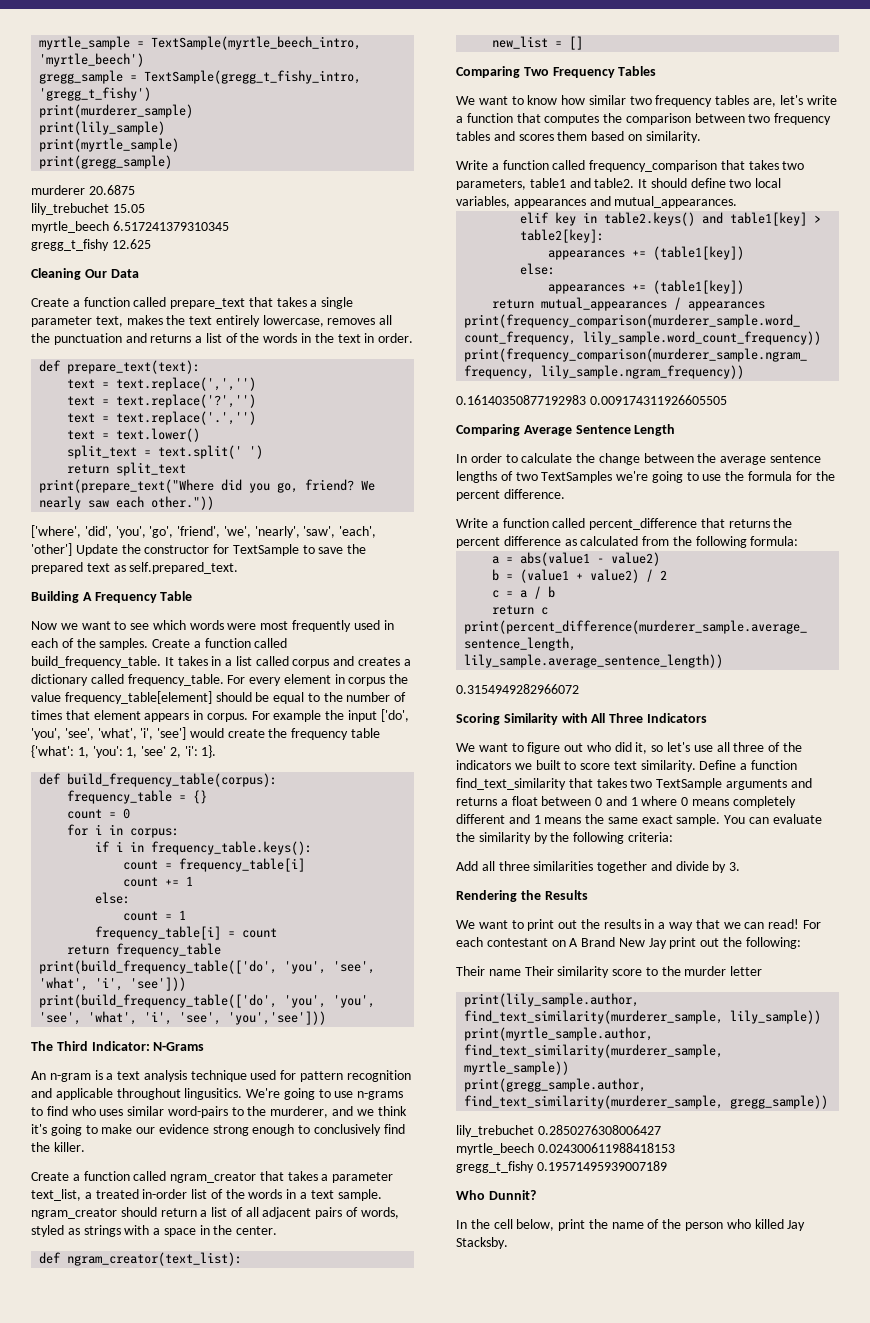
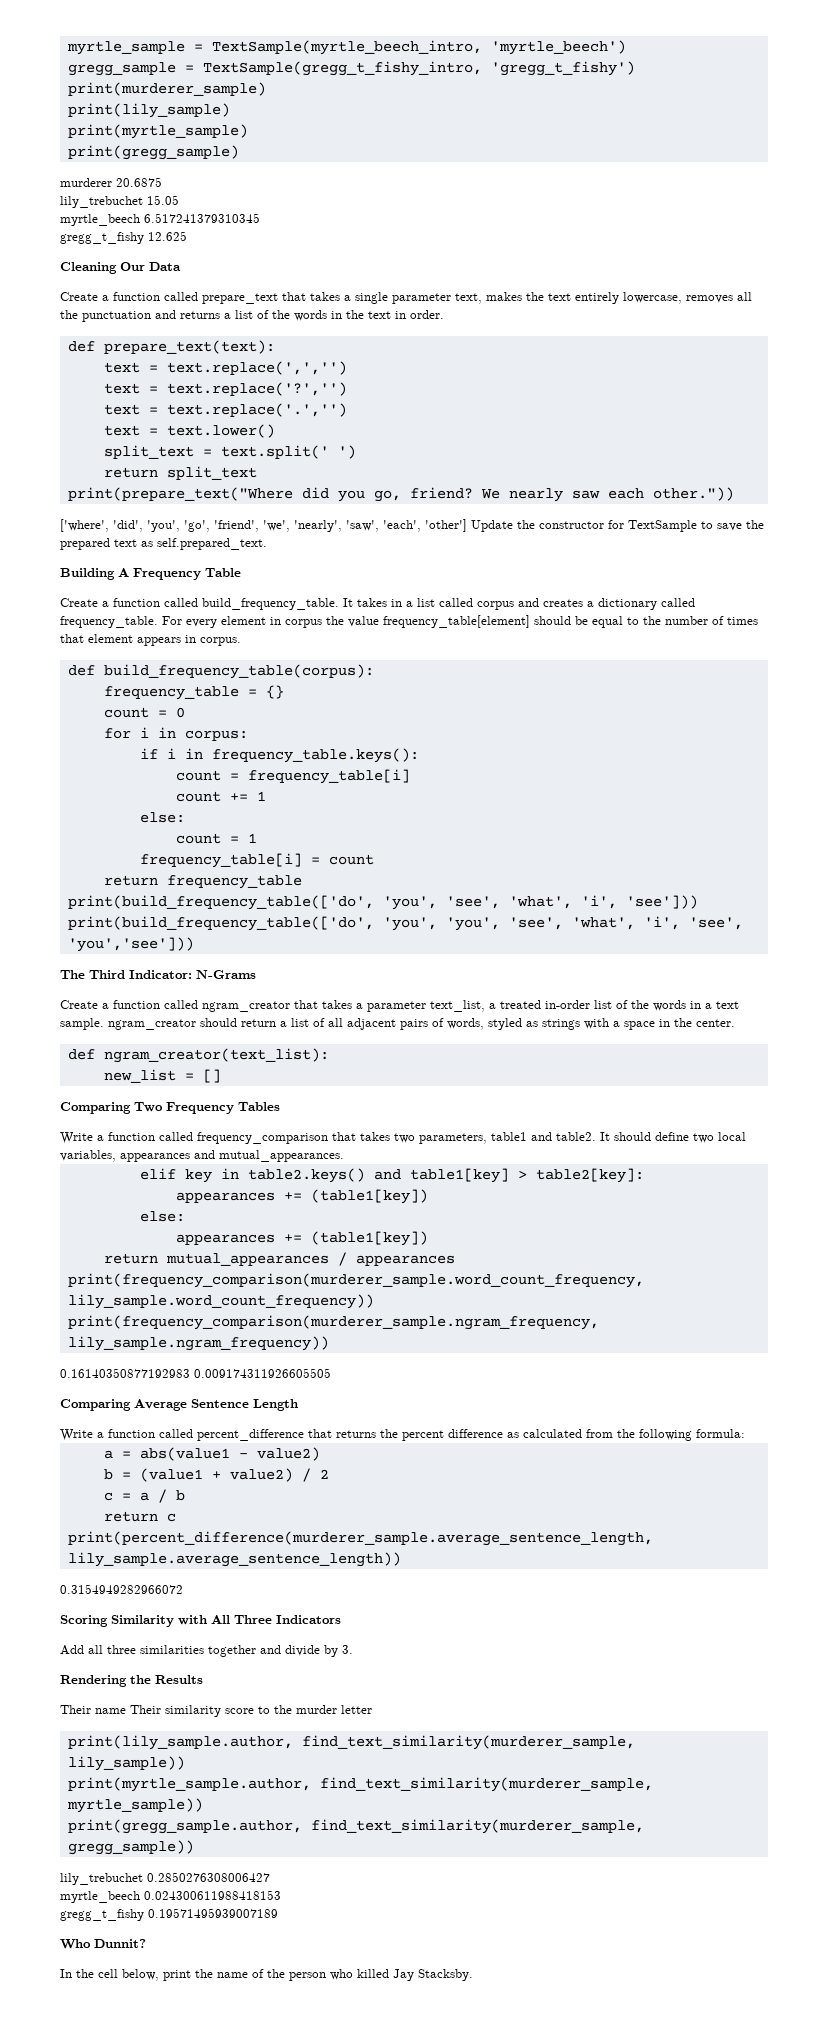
[31,620,394,632] [31,638,149,650] Now we want to see which words were most frequently used in each of the samples. -> (241, 572) none
[251,709,409,722] [31,727,381,740] [31,745,217,758] For example the input ['do', 'you', 'see', 'what', 'i', 'see'] would create the frequency table {'what': 1, 'you': 1, 'see' 2, 'i': 1}. -> (241, 641) none
[31,1070,411,1082] [31,1088,404,1100] [31,1106,407,1118] [31,1124,405,1136] [31,1142,85,1152] // An n-gram is a text analysis technique used for pattern recognition and applicable throughout lingusitics. We're going to use n-grams to find who uses similar word-pairs to the murderer, and we think it's going to make our evidence strong enough to conclusively find the killer. -> (256, 974) none
[456,95,837,107] [456,113,832,125] [456,131,701,143] // We want to know how similar two frequency tables are, let's write a function that computes the comparison between two frequency tables and scores them based on similarity. -> (280, 1106) none
[456,453,822,465] [456,471,835,483] [456,489,565,501] // In order to calculate the change between the average sentence lengths of two TextSamples we're going to use the formula for the percent difference. -> (298, 1405) none
[456,742,802,754] [456,760,798,772] [456,778,812,790] [456,796,796,808] [456,814,822,826] [456,832,673,844] // We want to figure out who did it, so let's use all three of the indicators we built to score text similarity. Define a function find_text_similarity that takes two TextSample arguments and returns a float between 0 and 1 where 0 means completely different and 1 means the same exact sample. You can evaluate the similarity by the following criteria: -> (341, 1619) none
[456,919,821,931] [456,937,801,949] // We want to print out the results in a way that we can read! For each contestant on A Brand New Jay print out the following: -> (203, 1679) none

